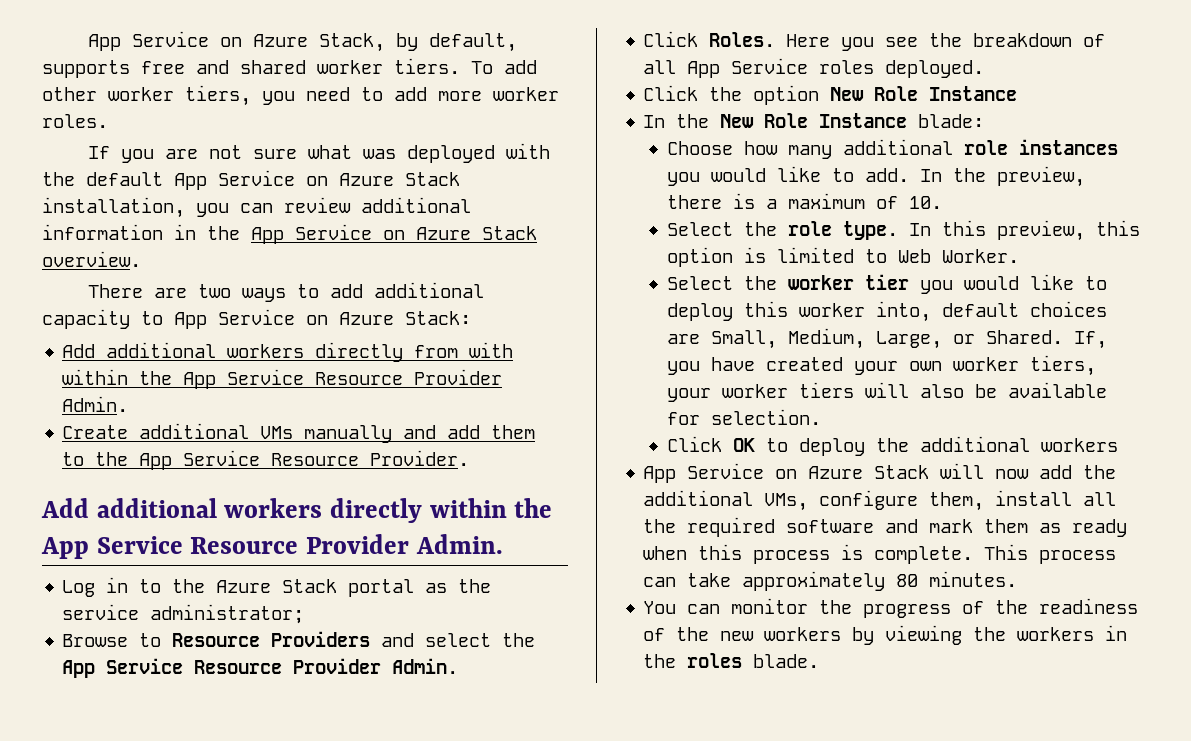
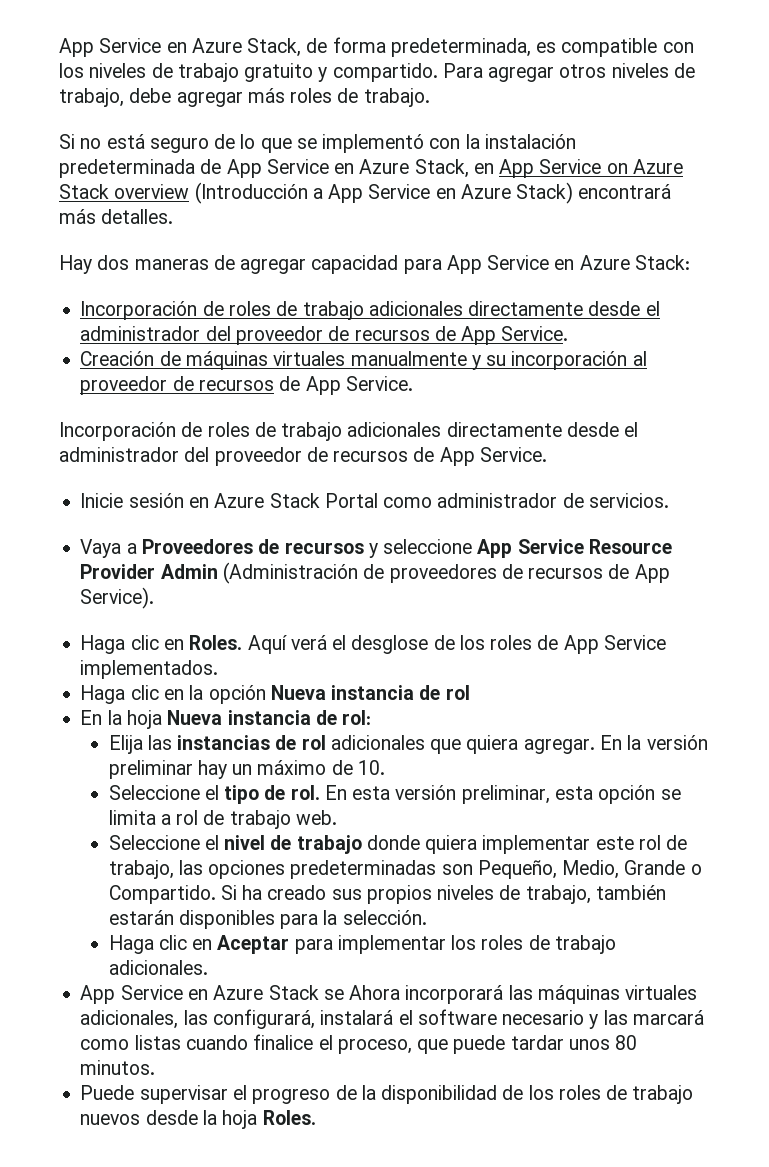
[88,31,518,52] [42,58,537,78] [42,85,559,106] [42,114,108,128] [88,143,551,163] [42,170,460,190] [42,197,471,218] [42,224,537,244] [42,251,141,267] [88,282,485,302] [42,309,328,329] App Service on Azure Stack, by default, supports free and shared worker tiers. To add other worker tiers, you need to add more worker roles. // If you are not sure what was deployed with the default App Service on Azure Stack installation, you can review additional information in the App Service on Azure Stack overview. // There are two ways to add additional capacity to App Service on -> [59,37,694,57] [59,63,695,82] [59,88,430,107] [59,134,576,153] [59,159,683,178] [59,182,672,204] [59,209,174,224] [59,255,575,274] App Service en Azure Stack, de forma predeterminada, es compatible con los niveles de trabajo gratuito y compartido. Para agregar otros niveles de trabajo, debe agregar más roles de trabajo. // Si no está seguro de lo que se implementó con la instalación predeterminada de App Service en Azure Stack, en App Service on Azure Stack overview (Introducción a App Service en Azure Stack) encontrará más detalles. // Hay dos maneras de agregar capacidad para App Service en
[62,342,514,362] [62,369,503,389] [62,396,129,412] [62,423,536,443] [62,450,470,470] [41,498,553,523] [41,534,503,559] [62,577,492,597] [62,604,305,624] [62,631,536,647] [62,658,459,678] [643,31,1106,51] [643,58,985,78] [643,85,1018,105] [643,113,985,128] [666,139,1118,159] [666,166,1085,187] [666,193,942,209] [666,220,1140,241] [666,247,1019,267] [666,274,1107,294] [666,301,1107,322] [666,328,1107,349] [666,355,1096,376] [666,382,1107,402] [666,409,821,425] [666,436,1118,456] [643,463,1117,483] [643,490,1117,511] [643,517,1128,537] [643,544,1117,564] [643,571,1018,591] [643,598,1139,618] [643,625,1128,645] [643,653,820,668] Add additional workers directly from with within the App Service Resource Provider Admin. // Create additional VMs manually and add them to the App Service Resource Provider. // Add additional workers directly within the App Service Resource Provider Admin. // Log in to the Azure Stack portal as the service administrator; // Browse to Resource Providers and select the App Service Resource Provider Admin. // Click Roles. Here you see the breakdown of all App Service roles deployed. // Click the option New Role Instance // In the New Role Instance blade: // Choose how many additional role instances you would like to add. In the preview, there is a maximum of 10. // Select the role type. In this preview, this option is limited to Web Worker. // Select the worker tier you would like to deploy this worker into, default choices are Small, Medium, Large, or Shared. If, you have created your own worker tiers, your worker tiers will also be available for selection. // Click OK to deploy the additional workers // App Service on Azure Stack will now add the additional VMs, configure them, install all the required software and mark them as ready when this process is complete. This process can take approximately 80 minutes. // You can monitor the progress of the readiness of the new workers by viewing the workers in the roles blade. -> [80,301,660,320] [80,326,569,345] [80,351,647,370] [80,376,413,395] [59,422,639,441] [59,447,547,466] [80,493,669,508] [80,539,672,558] [80,562,670,584] [80,587,155,609] [80,635,666,654] [80,660,219,679] [80,685,470,704] [80,710,372,729] [108,735,708,754] [108,760,385,779] [108,785,681,804] [108,810,337,829] [108,835,688,854] [108,860,702,879] [108,885,666,904] [108,910,427,929] [108,935,616,954] [108,960,208,975] [80,985,698,1004] [80,1009,704,1029] [80,1034,638,1054] [80,1060,156,1075] [80,1085,694,1104] [80,1110,316,1129] Incorporación de roles de trabajo adicionales directamente desde el administrador del proveedor de recursos de App Service. // Creación de máquinas virtuales manualmente y su incorporación al proveedor de recursos de App Service. // Incorporación de roles de trabajo adicionales directamente desde el administrador del proveedor de recursos de App Service. // Inicie sesión en Azure Stack Portal como administrador de servicios. // Vaya a Proveedores de recursos y seleccione App Service Resource Provider Admin (Administración de proveedores de recursos de App Service). // Haga clic en Roles. Aquí verá el desglose de los roles de App Service implementados. // Haga clic en la opción Nueva instancia de rol // En la hoja Nueva instancia de rol: // Elija las instancias de rol adicionales que quiera agregar. En la versión preliminar hay un máximo de 10. // Seleccione el tipo de rol. En esta versión preliminar, esta opción se limita a rol de trabajo web. // Seleccione el nivel de trabajo donde quiera implementar este rol de trabajo, las opciones predeterminadas son Pequeño, Medio, Grande o Compartido. Si ha creado sus propios niveles de trabajo, también estarán disponibles para la selección. // Haga clic en Aceptar para implementar los roles de trabajo adicionales. // App Service en Azure Stack se Ahora incorporará las máquinas virtuales adicionales, las configurará, instalará el software necesario y las marcará como listas cuando finalice el proceso, que puede tardar unos 80 minutos. // Puede supervisar el progreso de la disponibilidad de los roles de trabajo nuevos desde la hoja Roles.

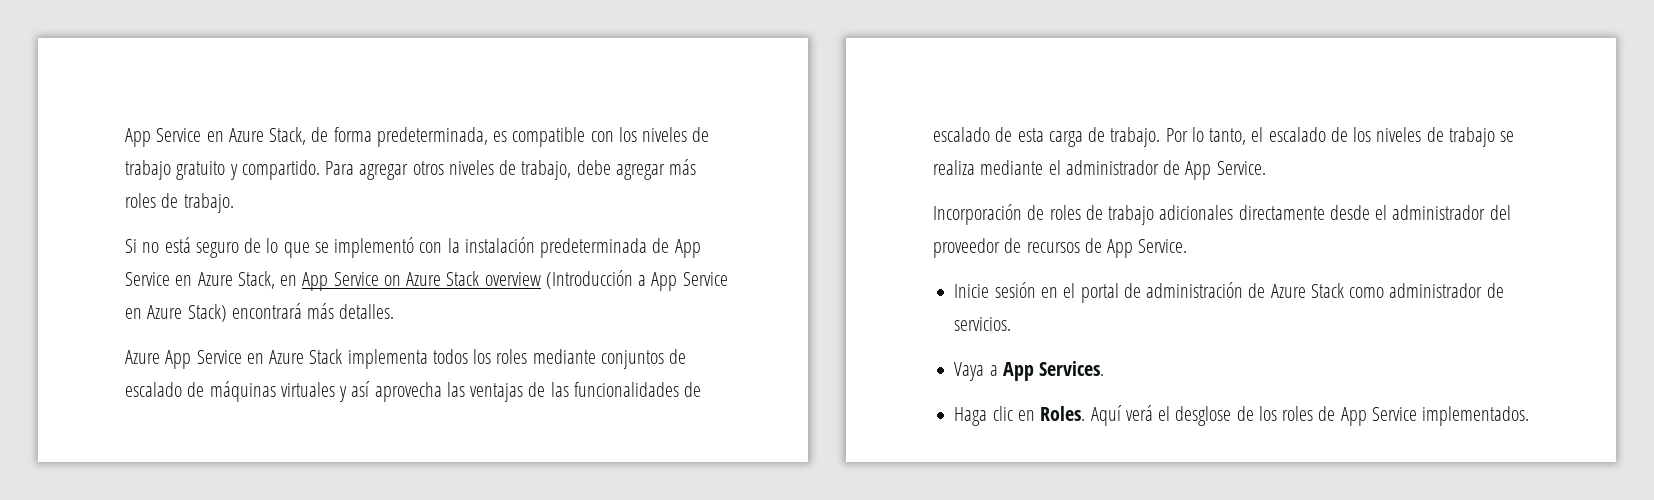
[59,255,690,274] [80,301,660,320] [80,326,569,345] [80,351,647,370] [80,376,274,395] Hay dos maneras de agregar capacidad para App Service en Azure Stack: // Incorporación de roles de trabajo adicionales directamente desde el administrador del proveedor de recursos de App Service. // Creación de máquinas virtuales manualmente y su incorporación al proveedor de recursos -> [125,349,687,369] [125,381,702,402] [933,127,1515,147] [933,160,1159,175] Azure App Service en Azure Stack implementa todos los roles mediante conjuntos de escalado de máquinas virtuales y así aprovecha las ventajas de las funcionalidades de escalado de esta carga de trabajo. Por lo tanto, el escalado de los niveles de trabajo se realiza mediante el administrador
[214,493,378,508] Azure Stack Portal -> [1063,282,1344,303] el portal de administración de Azure Stack
[141,539,672,558] [80,562,670,584] [80,587,155,609] Proveedores de recursos y seleccione App Service Resource Provider Admin (Administración de proveedores de recursos de App Service). -> [1002,361,1105,381] App Services.
[80,685,470,704] [80,710,372,729] [108,735,708,754] [108,760,385,779] [108,785,681,804] [108,810,337,829] [108,835,688,854] [108,860,702,879] [108,885,666,904] [108,910,427,929] [108,935,616,954] [108,960,208,975] [80,985,698,1004] [80,1009,704,1029] [80,1034,638,1054] [80,1060,156,1075] [80,1085,694,1104] [80,1110,316,1129] // Haga clic en la opción Nueva instancia de rol // En la hoja Nueva instancia de rol: // Elija las instancias de rol adicionales que quiera agregar. En la versión preliminar hay un máximo de 10. // Seleccione el tipo de rol. En esta versión preliminar, esta opción se limita a rol de trabajo web. // Seleccione el nivel de trabajo donde quiera implementar este rol de trabajo, las opciones predeterminadas son Pequeño, Medio, Grande o Compartido. Si ha creado sus propios niveles de trabajo, también estarán disponibles para la selección. // Haga clic en Aceptar para implementar los roles de trabajo adicionales. // App Service en Azure Stack se Ahora incorporará las máquinas virtuales adicionales, las configurará, instalará el software necesario y las marcará como listas cuando finalice el proceso, que puede tardar unos 80 minutos. // Puede supervisar el progreso de la disponibilidad de los roles de trabajo nuevos desde la hoja Roles. -> (1530, 416) none

